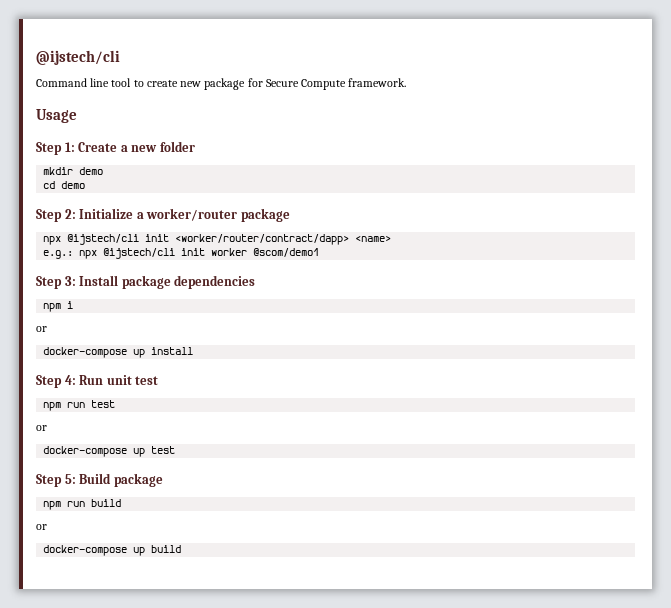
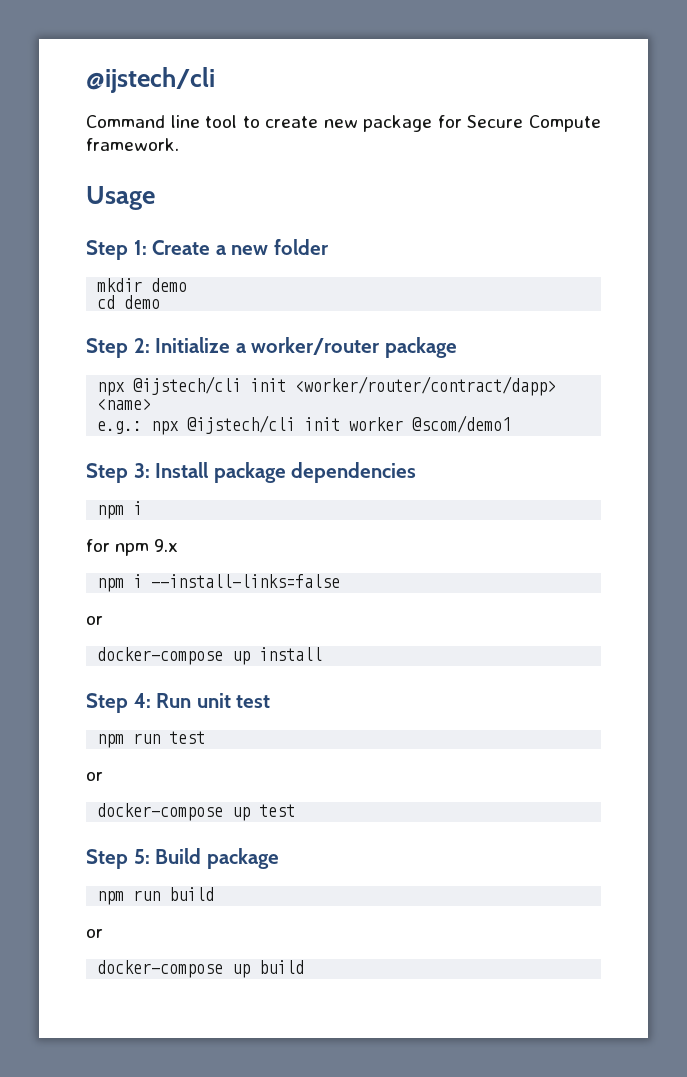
(74, 305) none -> [86,539,179,556] [97,574,341,592] // for npm 9.x // npm i --install-links=false

